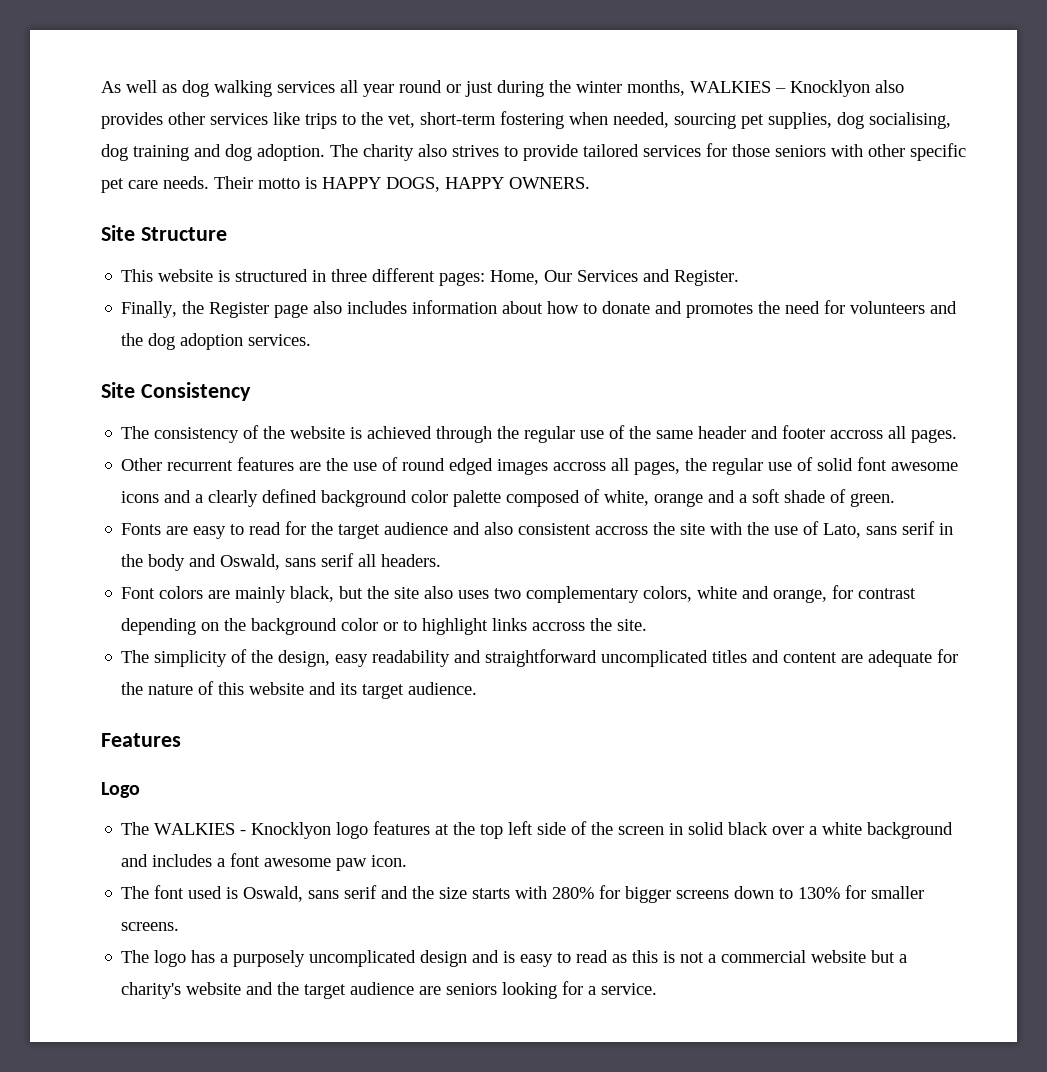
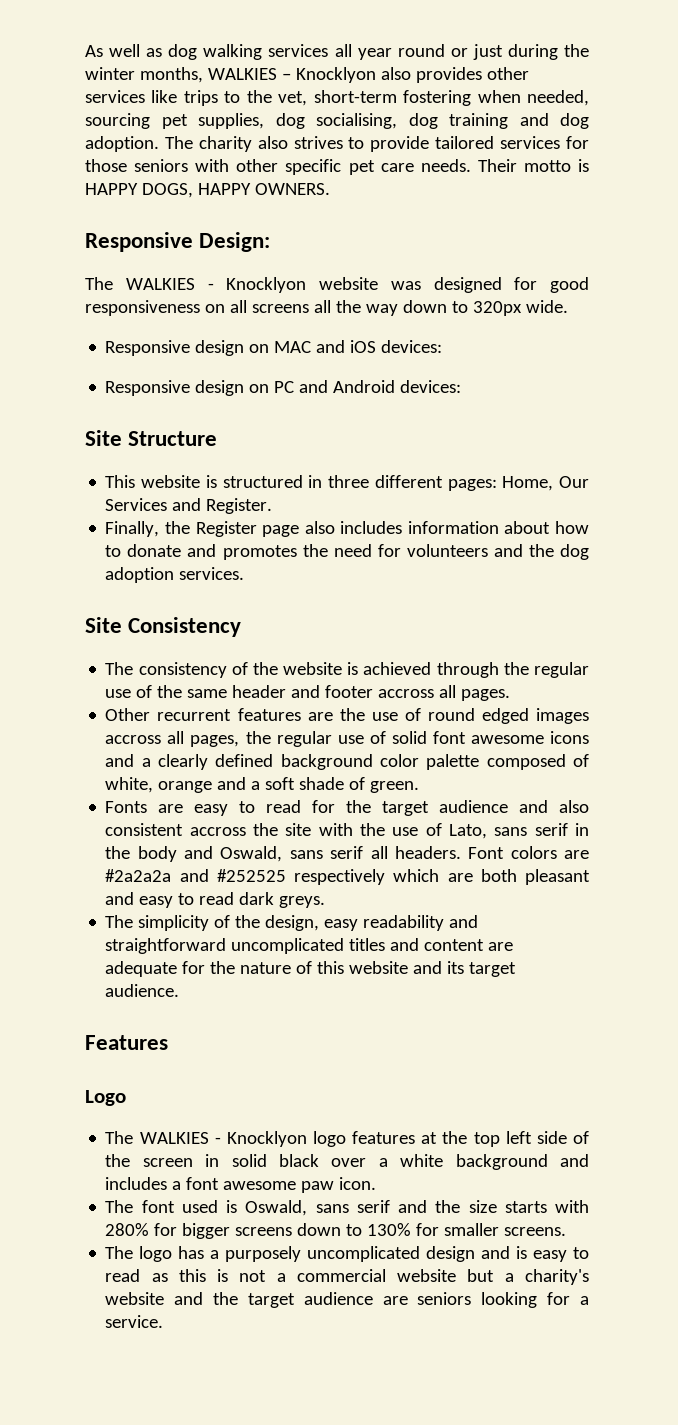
(590, 183) none -> [85,232,271,252] [85,277,589,293] [85,300,568,316] [105,340,443,356] [105,380,462,396] // Responsive Design: // The WALKIES - Knocklyon website was designed for good responsiveness on all screens all the way down to 320px wide. // Responsive design on MAC and iOS devices: // Responsive design on PC and Android devices:
(442, 560) // -> (461, 852) none
[235,585,917,603] [121,618,648,635] mainly black, but the site also uses two complementary colors, white and orange, for contrast depending on the background color or to highlight links accross the site. -> [105,869,590,885] [105,892,326,908] #2a2a2a and #252525 respectively which are both pleasant and easy to read dark greys.

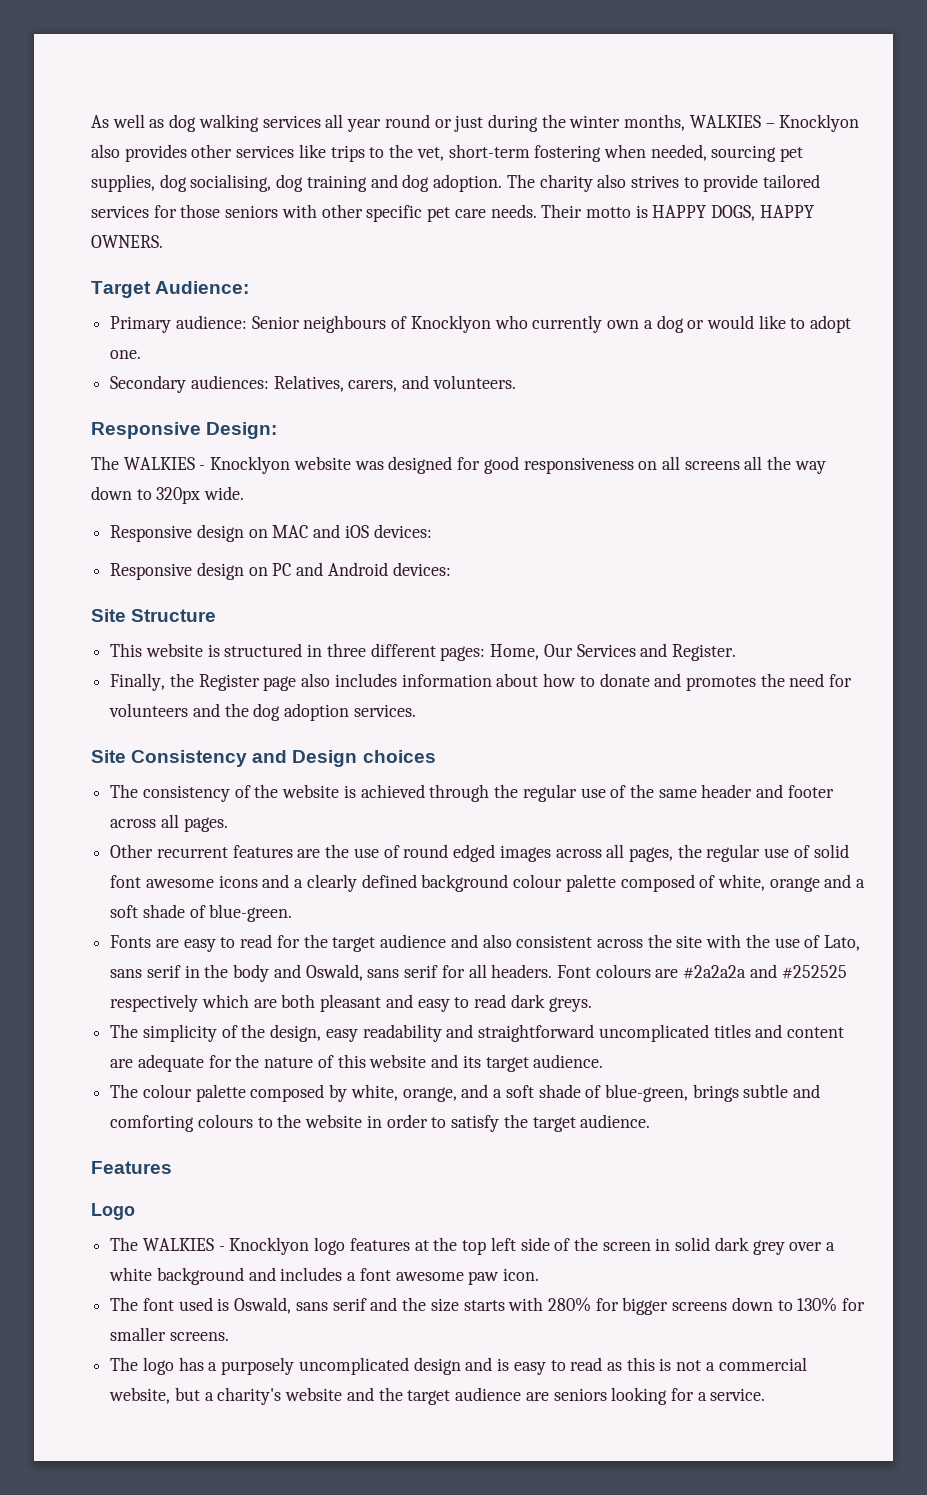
(330, 189) none -> [91,281,250,298] [110,315,852,333] [110,350,142,359] [110,375,516,393] // Target Audience: // Primary audience: Senior neighbours of Knocklyon who currently own a dog or would like to adopt one. // Secondary audiences: Relatives, carers, and volunteers.
(242, 627) none -> [252,750,436,767] and Design choices
[378,689,435,698] accross -> [110,819,157,828] across
[105,735,162,744] accross -> [555,849,602,858] across
[380,754,420,767] color -> [513,874,563,888] colour
[370,781,420,793] green. -> [209,904,293,922] blue-green.
[189,827,246,836] accross -> [596,939,643,948] across
(364, 852) none -> [441,965,465,978] for
[510,846,557,859] colors -> [595,964,651,978] colours
(180, 990) none -> [110,1084,821,1102] [110,1114,651,1132] // The colour palette composed by white, orange, and a soft shade of blue-green, brings subtle and comforting colours to the website in order to satisfy the target audience.
[278,1154,319,1167] black -> [714,1237,785,1255] dark grey
[397,1269,457,1282] website -> [109,1387,171,1404] website,

